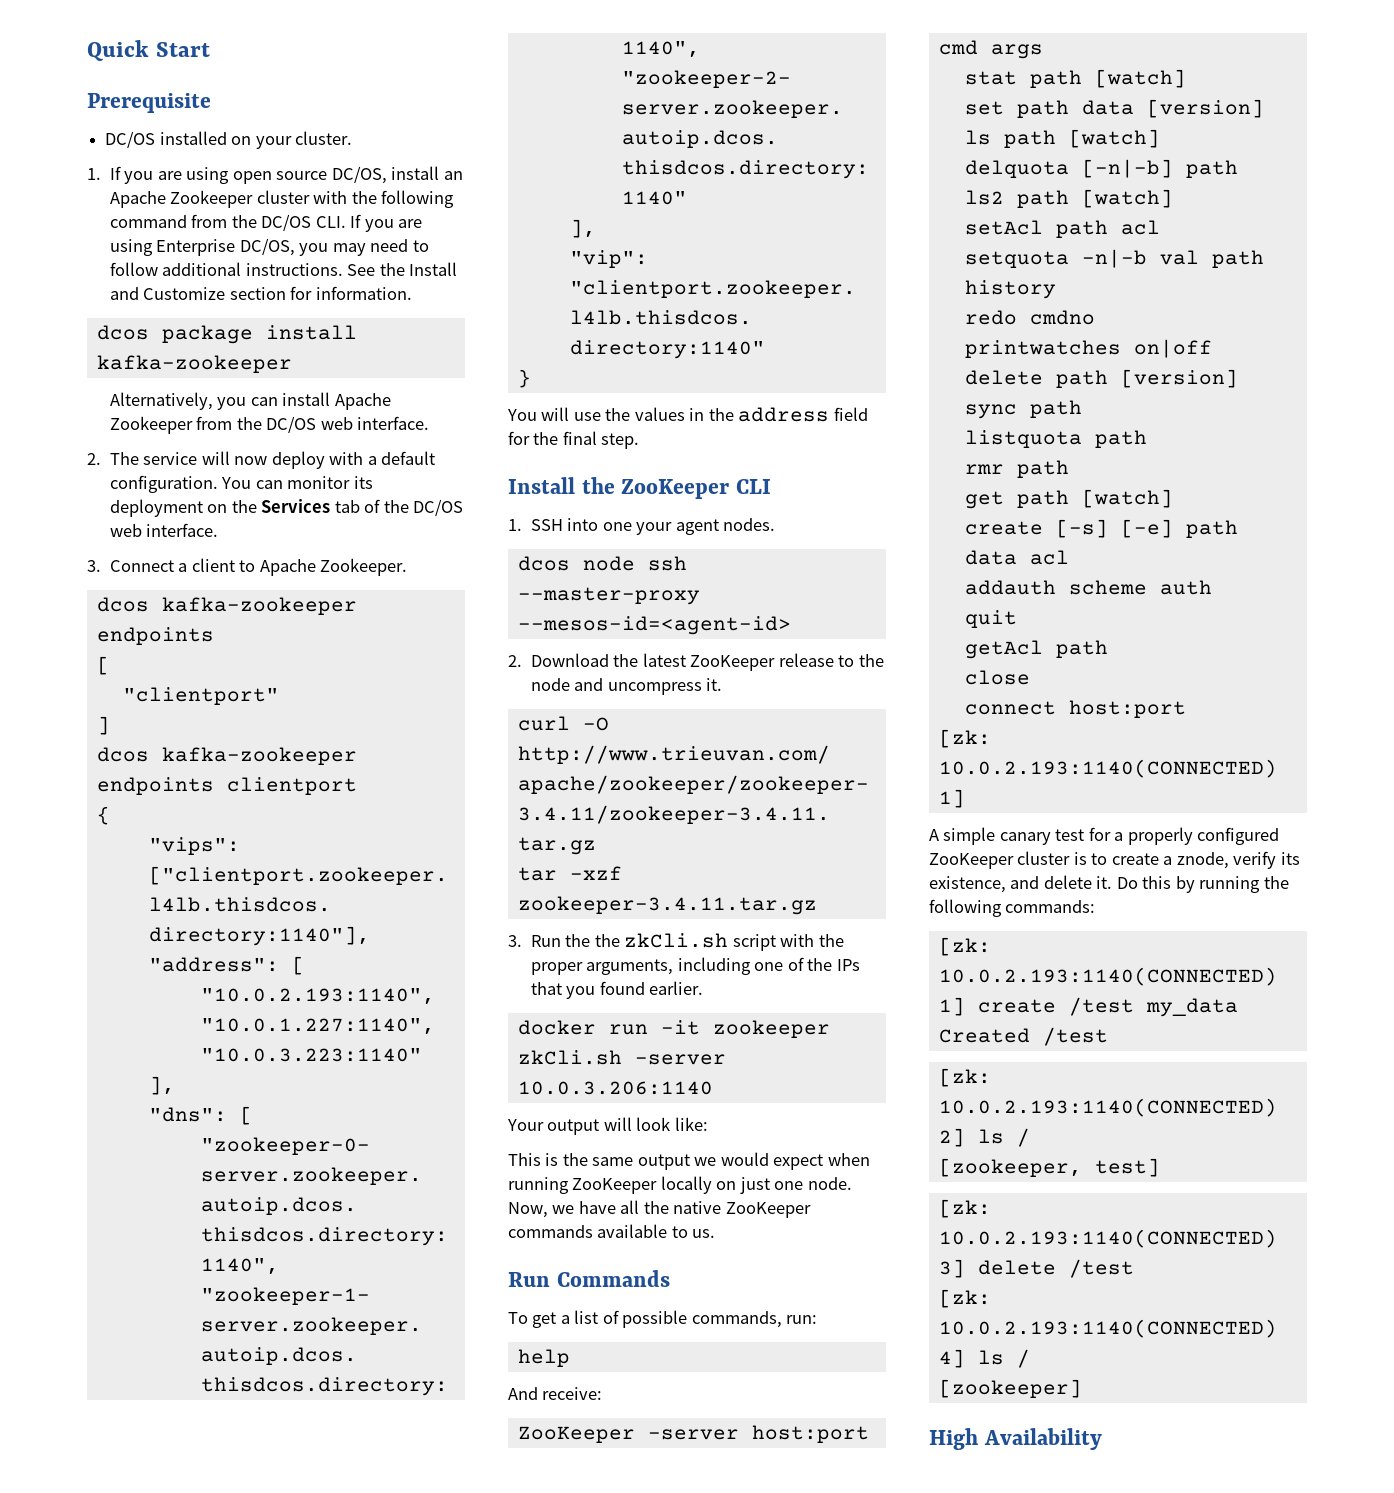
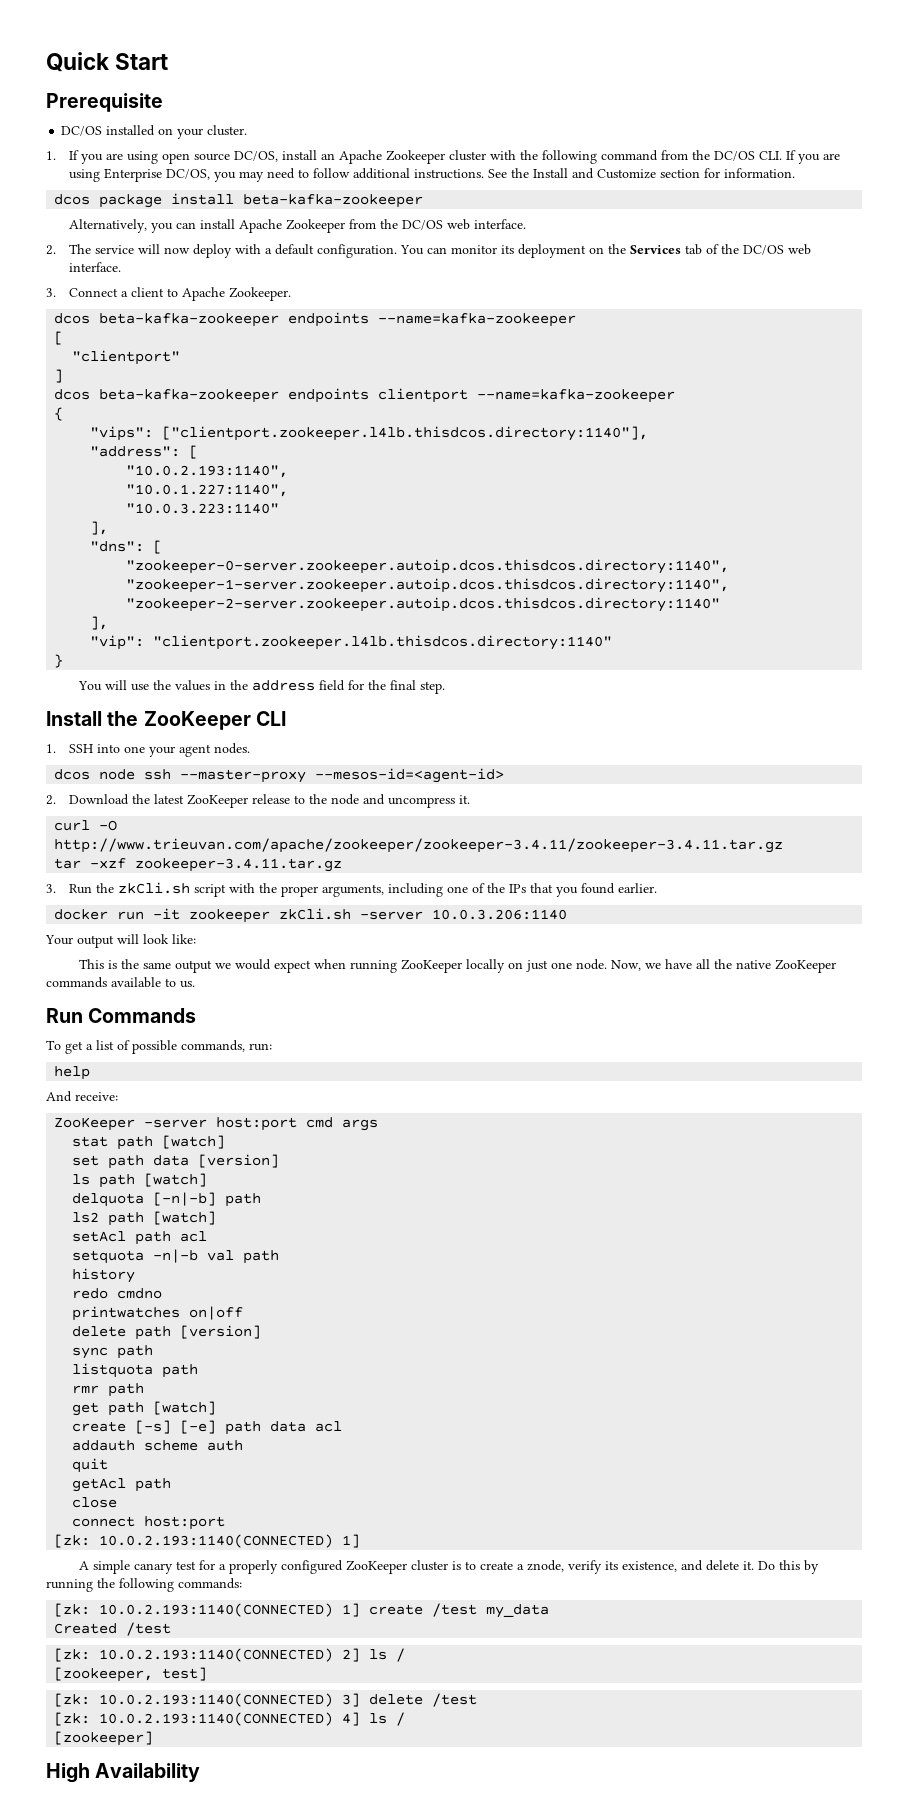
[96,355,292,373] kafka-zookeeper -> [243,194,424,208] beta-kafka-zookeeper
[161,597,357,615] [96,627,214,645] kafka-zookeeper endpoints -> [99,312,577,327] beta-kafka-zookeeper endpoints --name=kafka-zookeeper
[161,747,357,765] kafka-zookeeper -> [99,389,280,403] beta-kafka-zookeeper
(357, 786) none -> [477,389,676,403] --name=kafka-zookeeper
[594,934,620,947] the -> (114, 888) none

